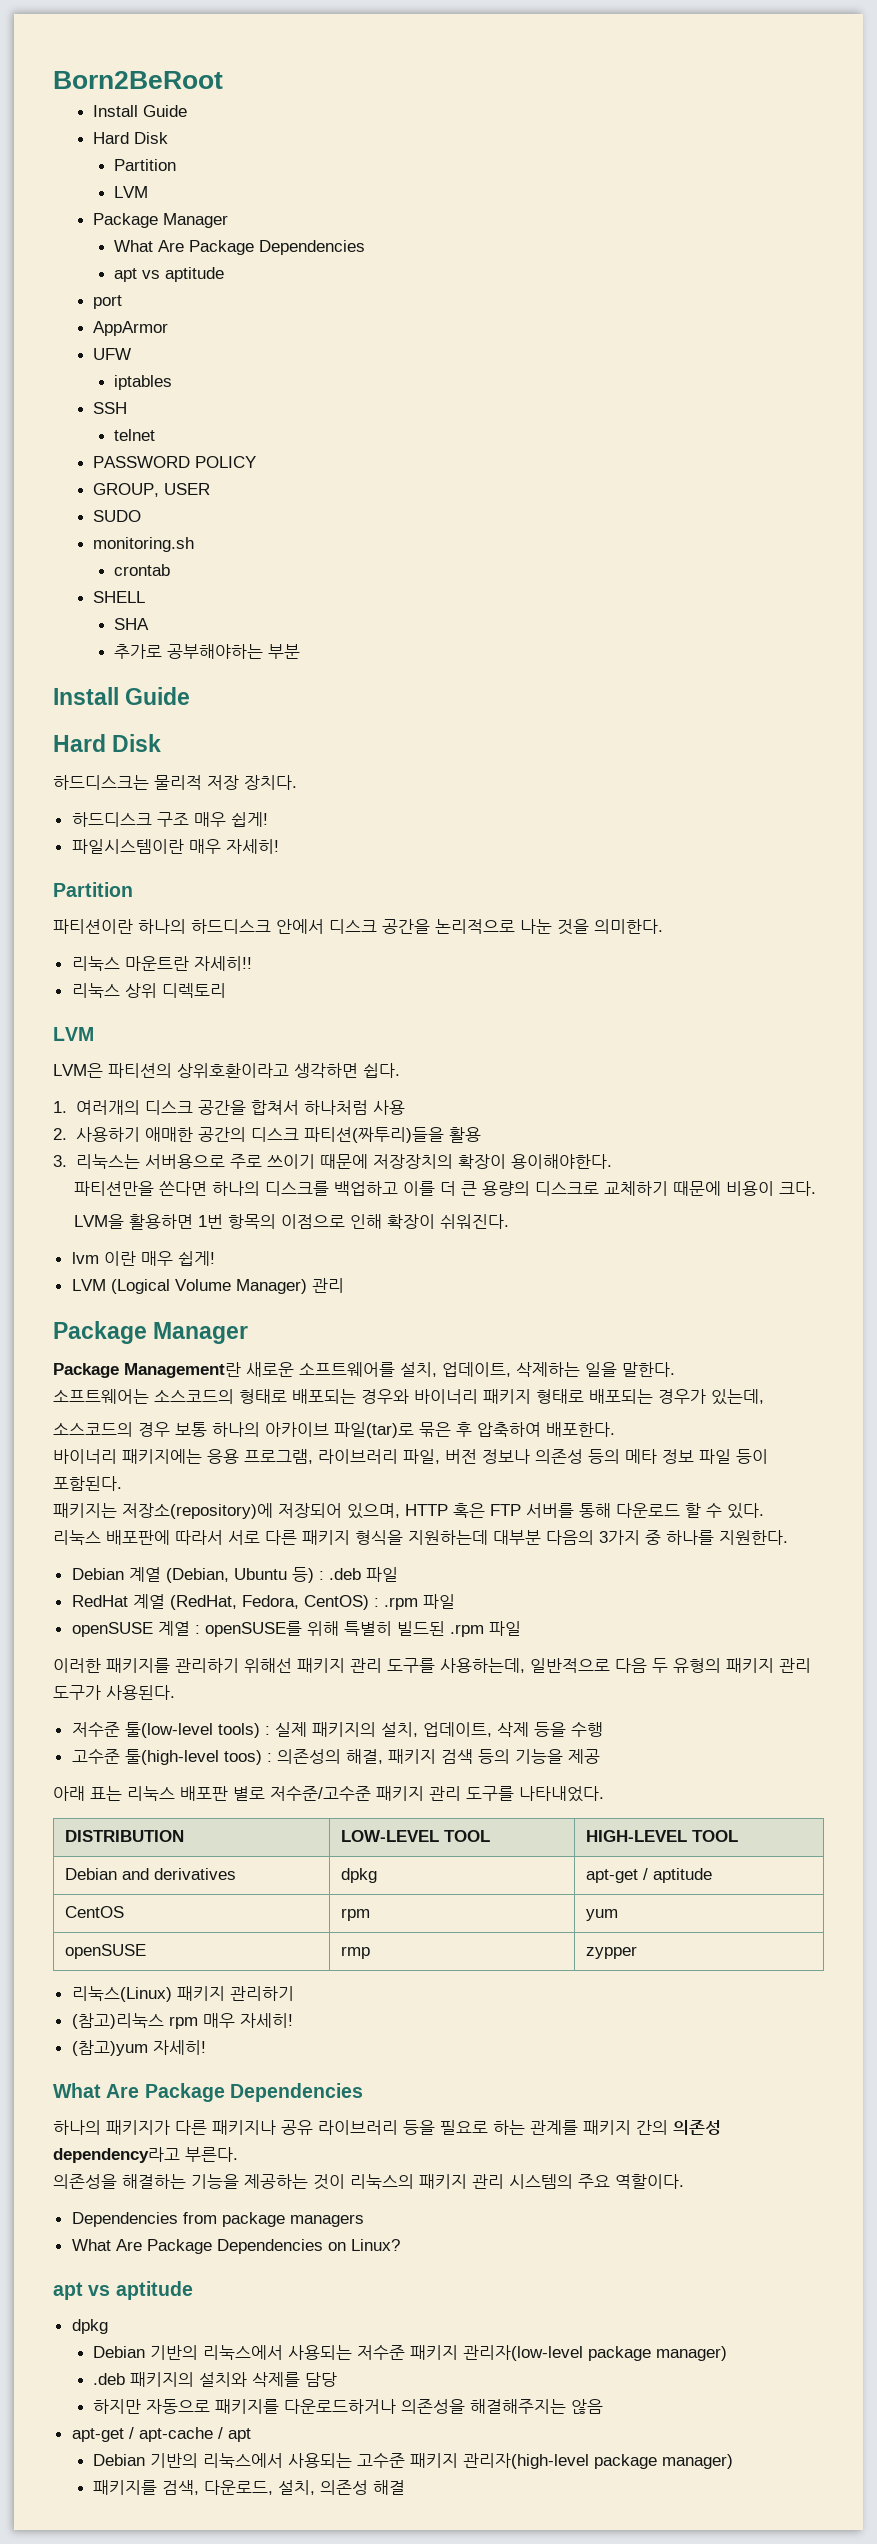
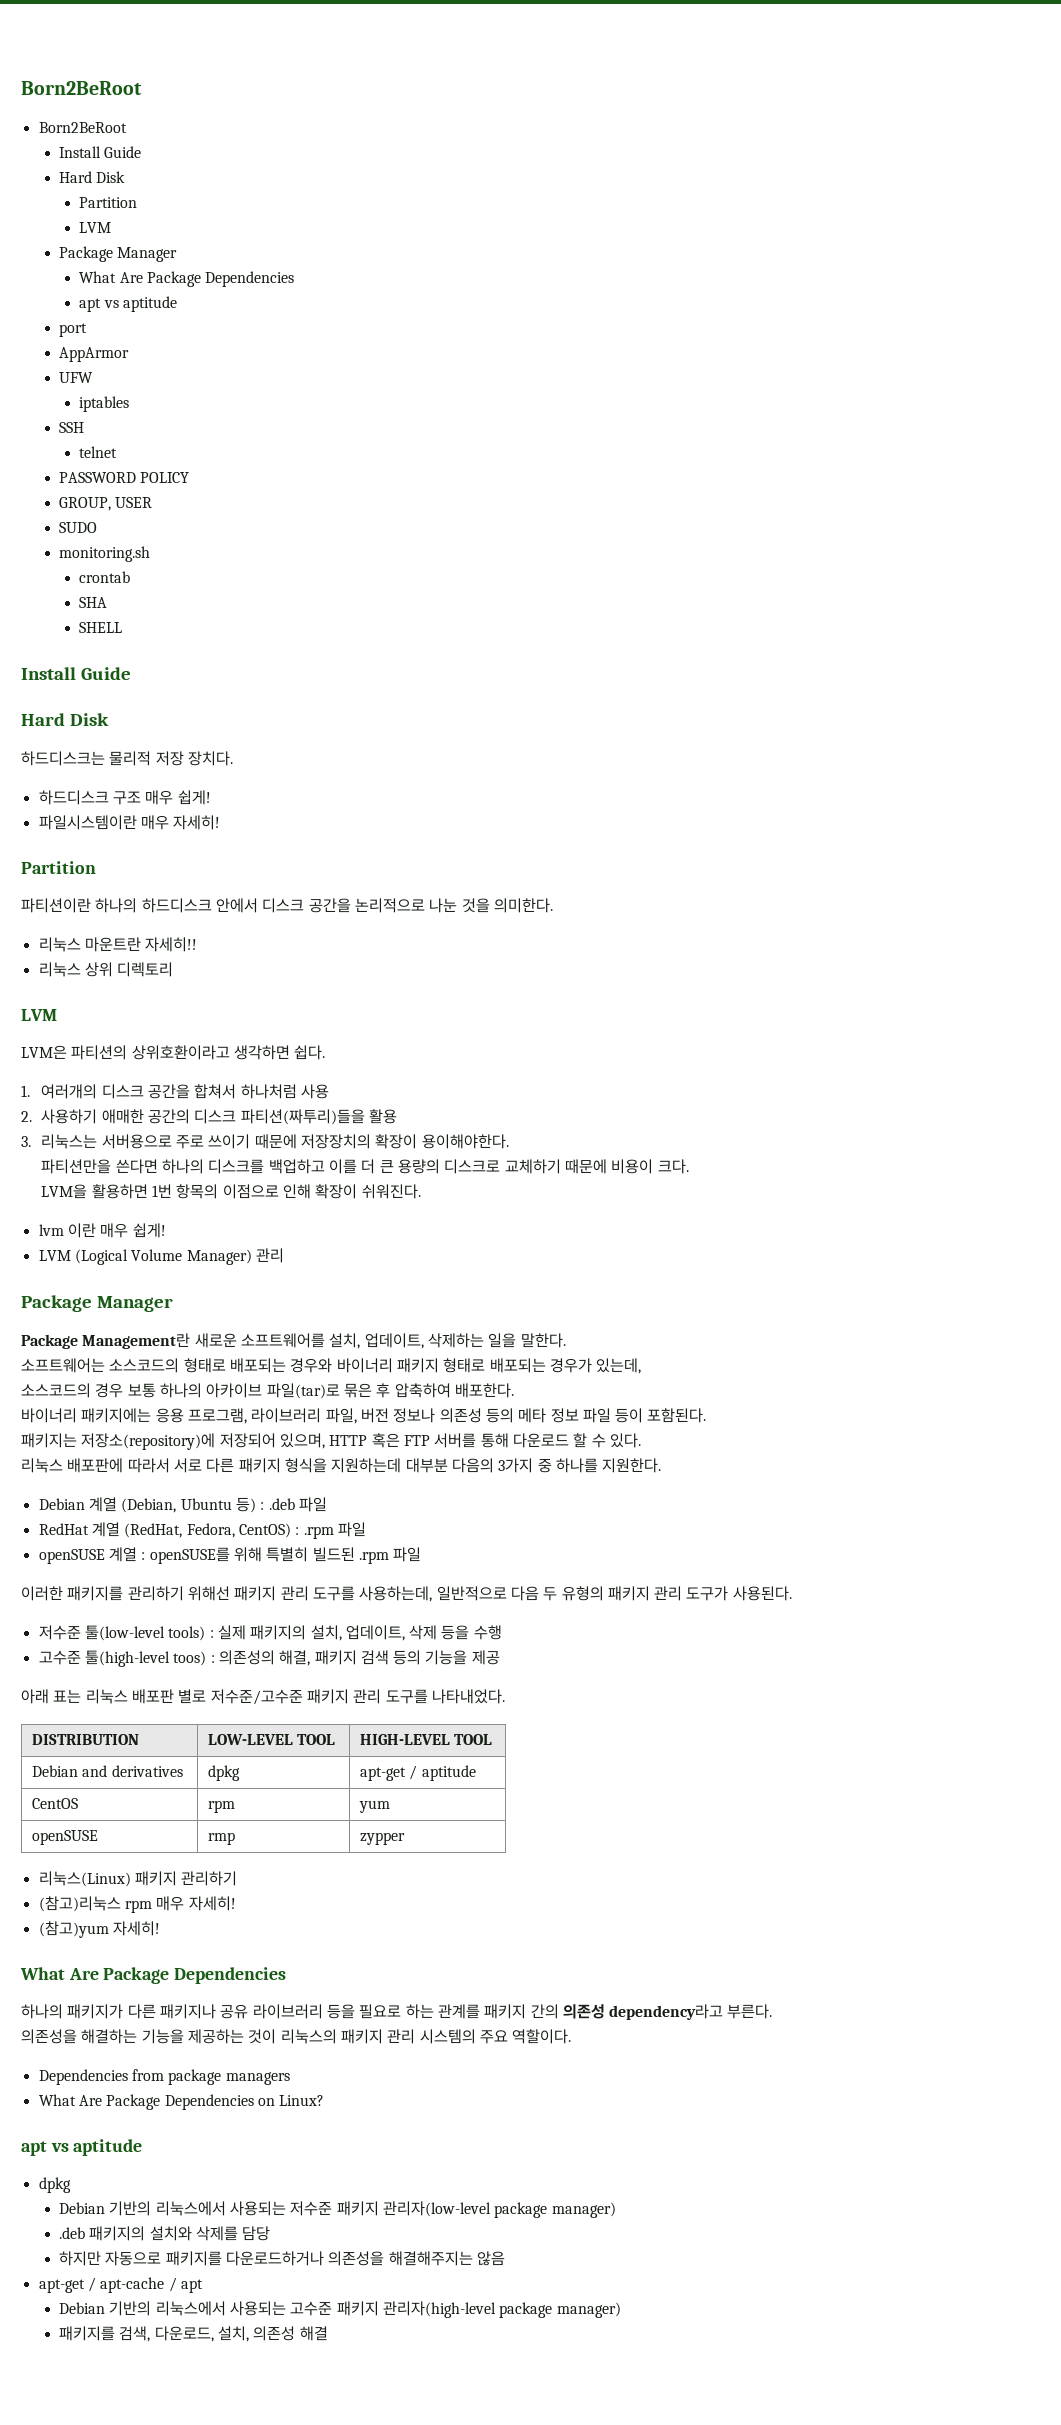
[53,71,223,89] Born2BeRoot -> [21,81,142,95] [38,122,127,133] Born2BeRoot // Born2BeRoot
[92,591,145,603] // SHELL -> (131, 577) none
[114,644,301,659] 추가로 공부해야하는 부분 -> [79,622,123,633] SHELL

